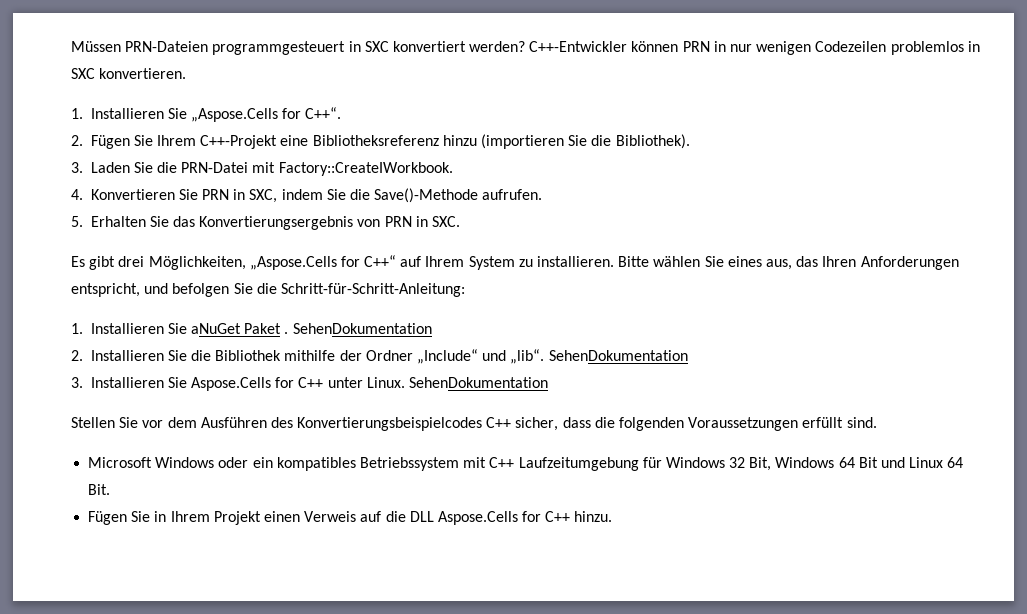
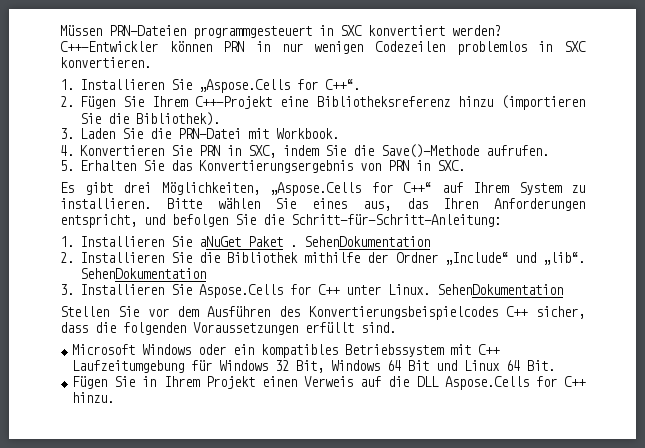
[278,162,453,176] Factory::CreateIWorkbook. -> [275,128,339,139] Workbook.

